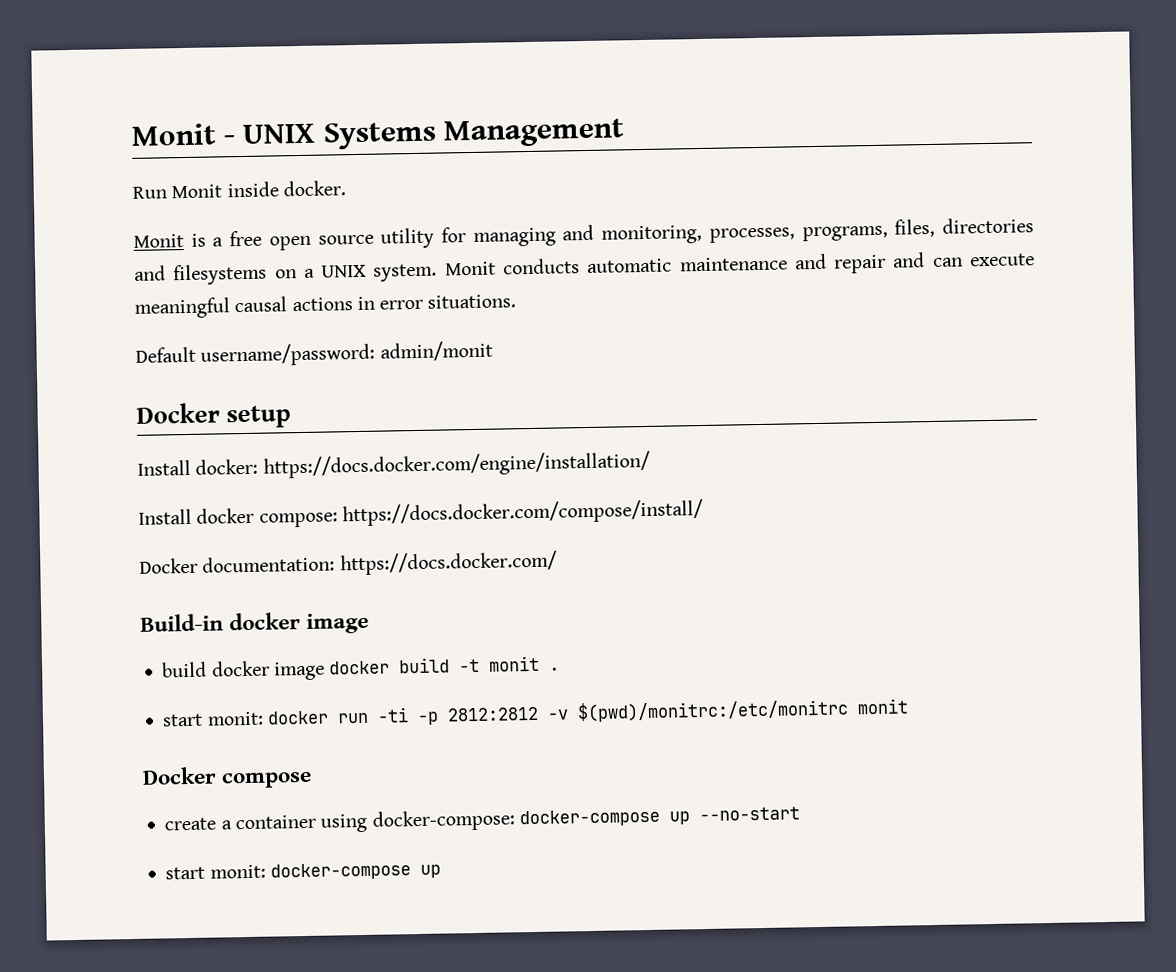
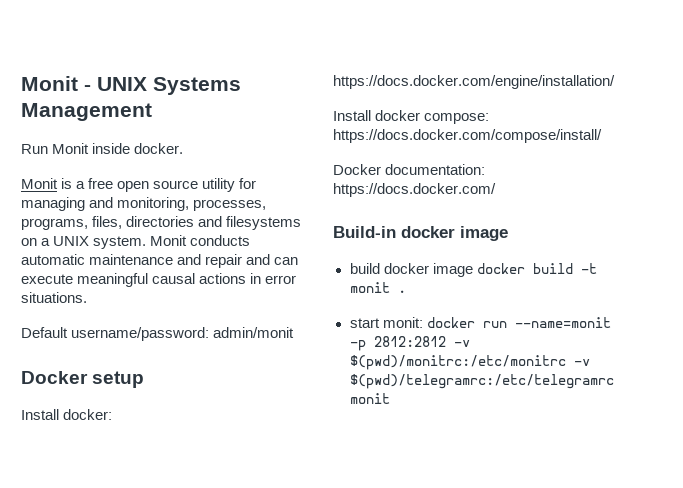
[376,707,409,723] -ti -> [514,317,611,328] --name=monit
[856,698,909,715] [142,766,313,789] [164,806,800,833] [165,862,441,881] monit // Docker compose // create a container using docker-compose: docker-compose up --no-start // start monit: docker-compose up -> [573,359,590,366] [349,374,614,389] [349,393,390,404] -v $(pwd)/telegramrc:/etc/telegramrc monit

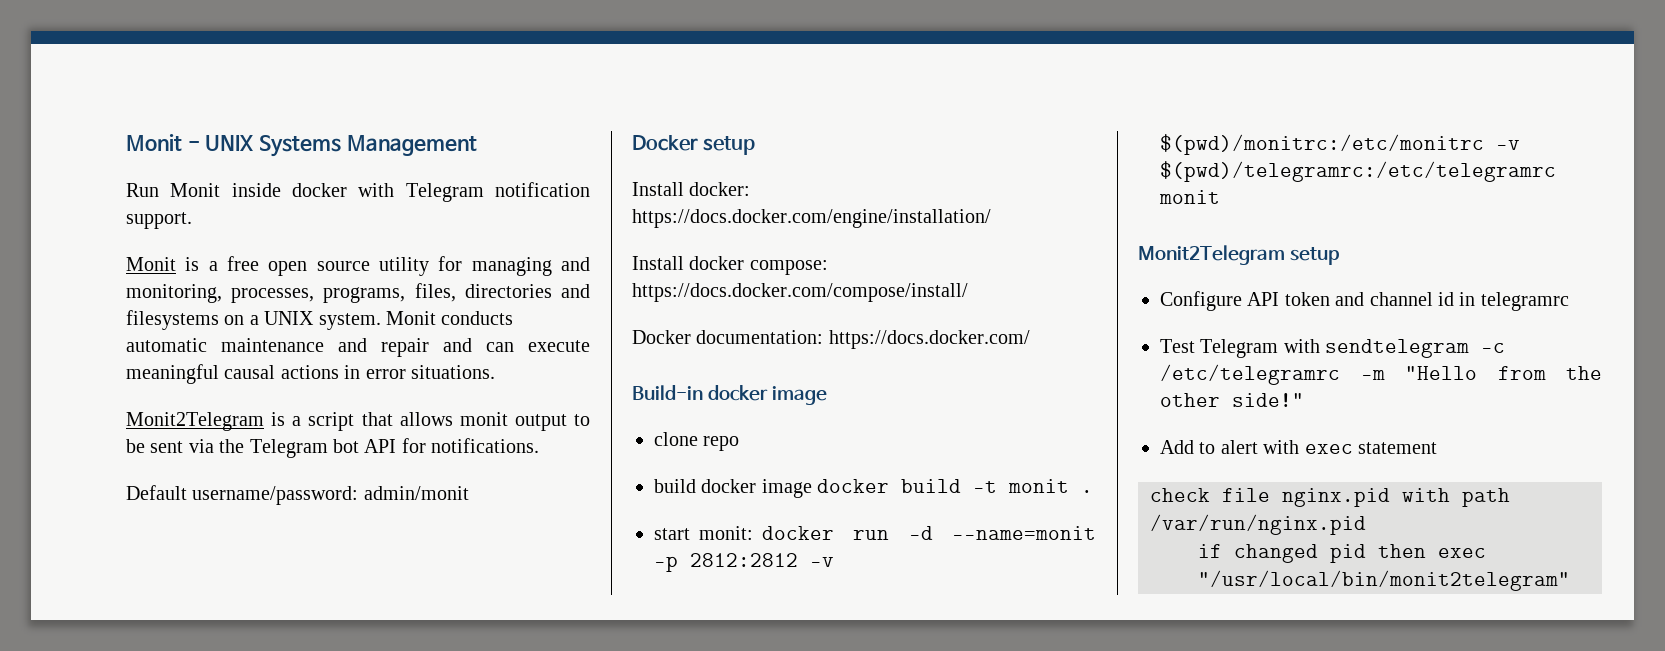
[134,143,184,154] docker. -> [292,182,590,202] [126,212,192,229] docker with Telegram notification support.
(87, 297) none -> [126,412,590,431] [126,438,540,458] // Monit2Telegram is a script that allows monit output to be sent via the Telegram bot API for notifications.
(508, 233) none -> [654,432,740,451] // clone repo
(507, 324) none -> [908,526,933,540] -d
(390, 398) none -> [1138,245,1340,265] [1160,291,1569,311] [1160,339,1506,358] [1160,364,1602,385] [1160,393,1304,407] [1160,440,1437,454] [1150,488,1510,507] [1150,514,1366,535] [1198,544,1486,563] [1198,570,1570,591] // Monit2Telegram setup // Configure API token and channel id in telegramrc // Test Telegram with sendtelegram -c /etc/telegramrc -m "Hello from the other side!" // Add to alert with exec statement // check file nginx.pid with path /var/run/nginx.pid // if changed pid then exec "/usr/local/bin/monit2telegram"

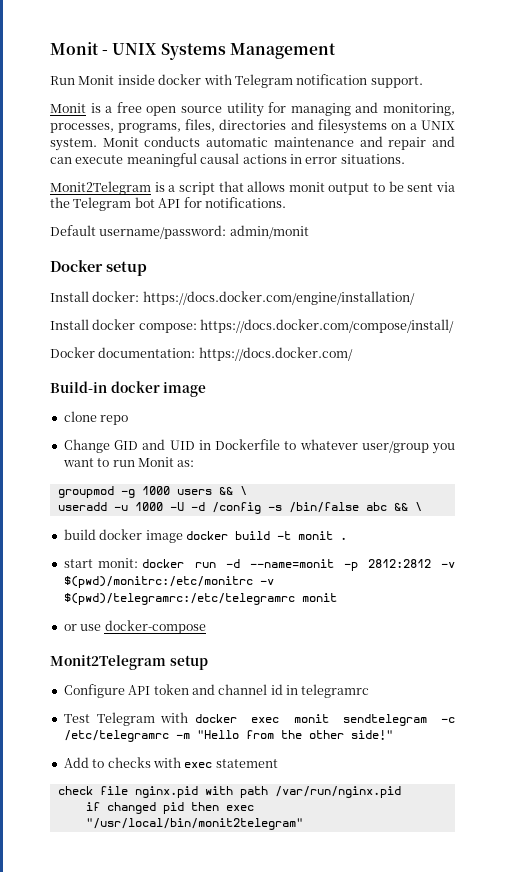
(740, 443) none -> [63,439,455,454] [62,457,195,467] [57,486,247,498] [57,502,422,514] // Change GID and UID in Dockerfile to whatever user/group you want to run Monit as: // groupmod -g 1000 users && \ // useradd -u 1000 -U -d /config -s /bin/false abc && \
(1220, 197) none -> [63,620,206,634] // or use docker-compose
(1320, 346) none -> [195,714,329,723] docker exec monit
[1220,440,1258,454] alert -> [107,757,151,768] checks

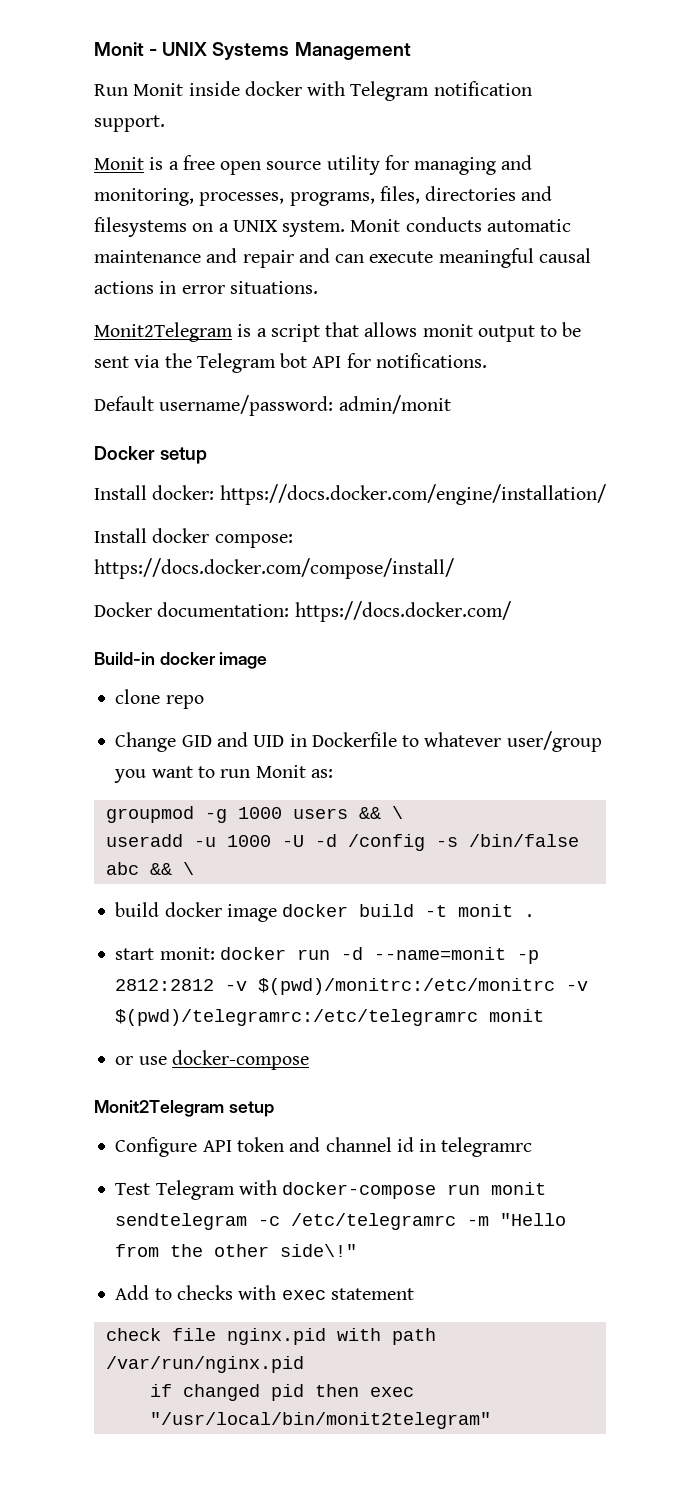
[195,714,280,723] docker exec -> [282,1182,481,1199] docker-compose run
[350,730,393,740] side!" -> [280,1244,358,1257] side\!"

